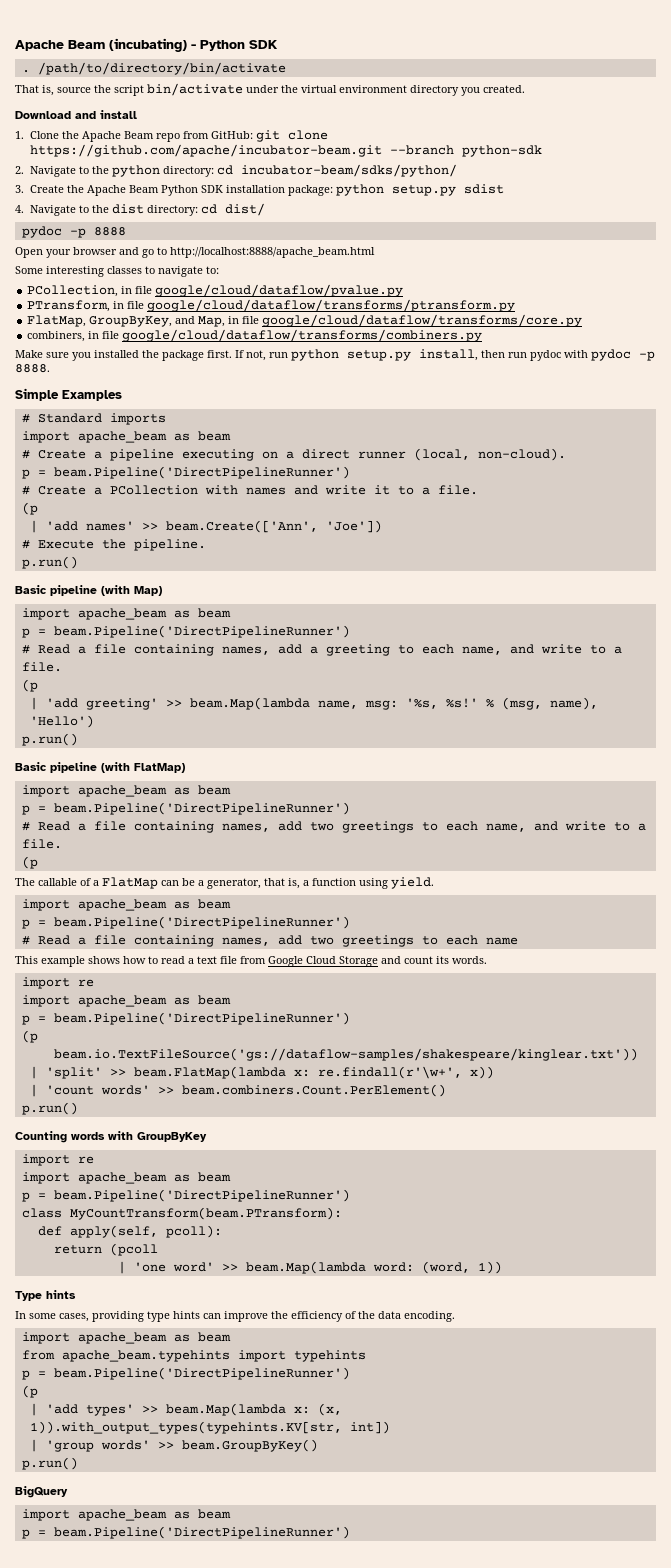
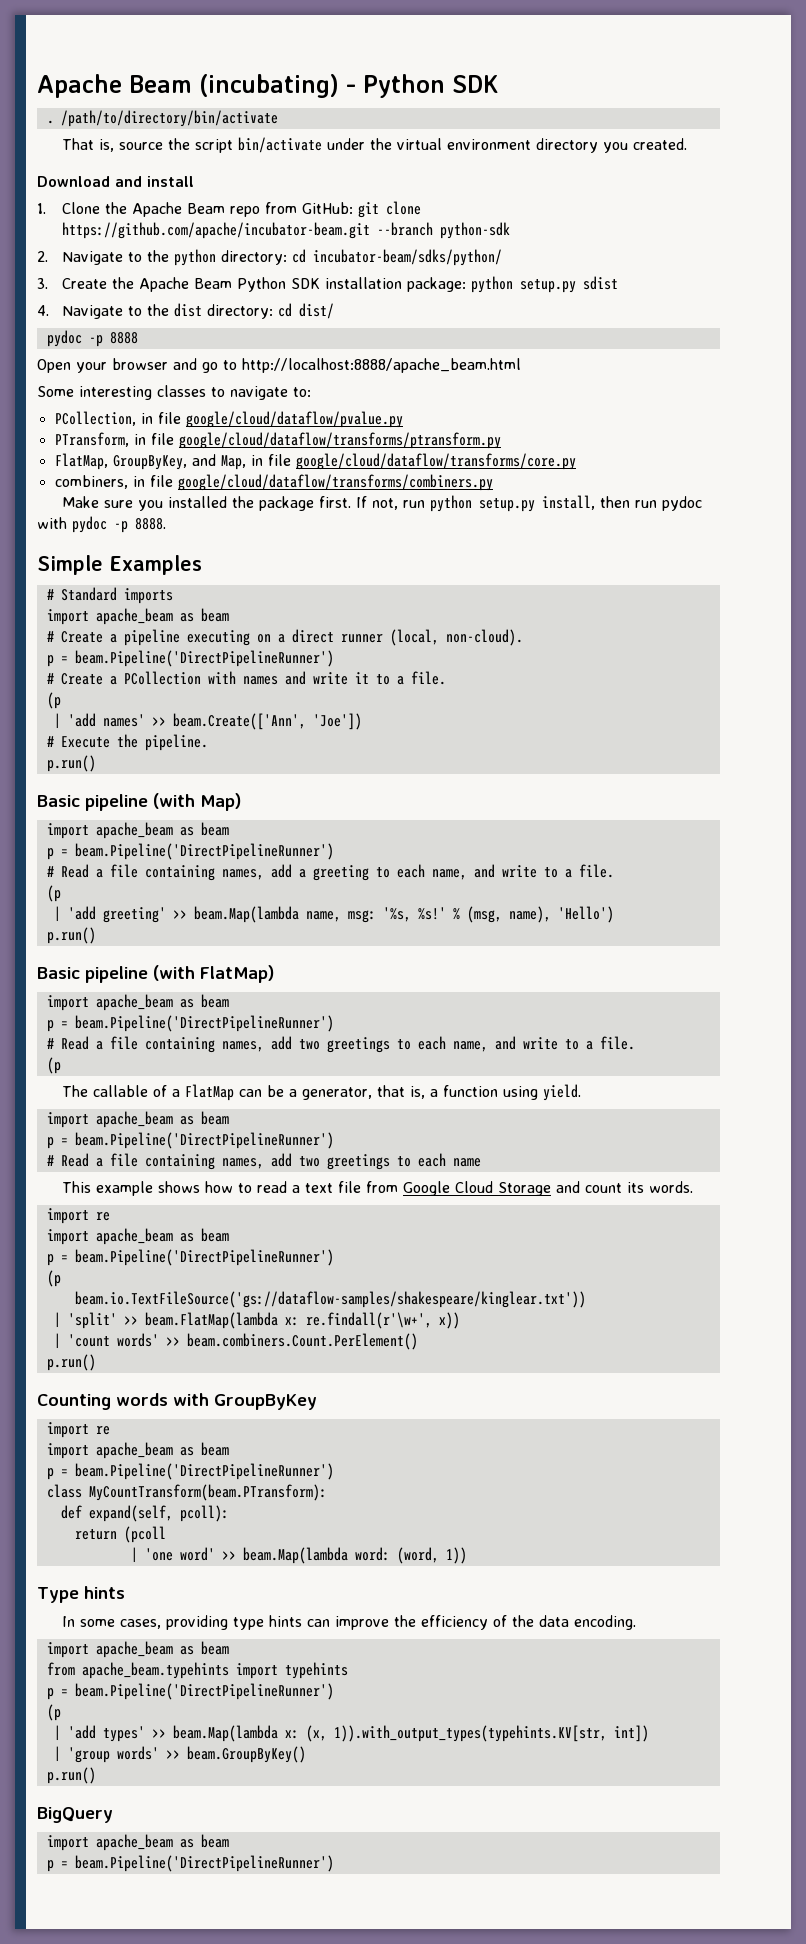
[69,1225,158,1238] apply(self, -> [88,1505,173,1522] expand(self,

